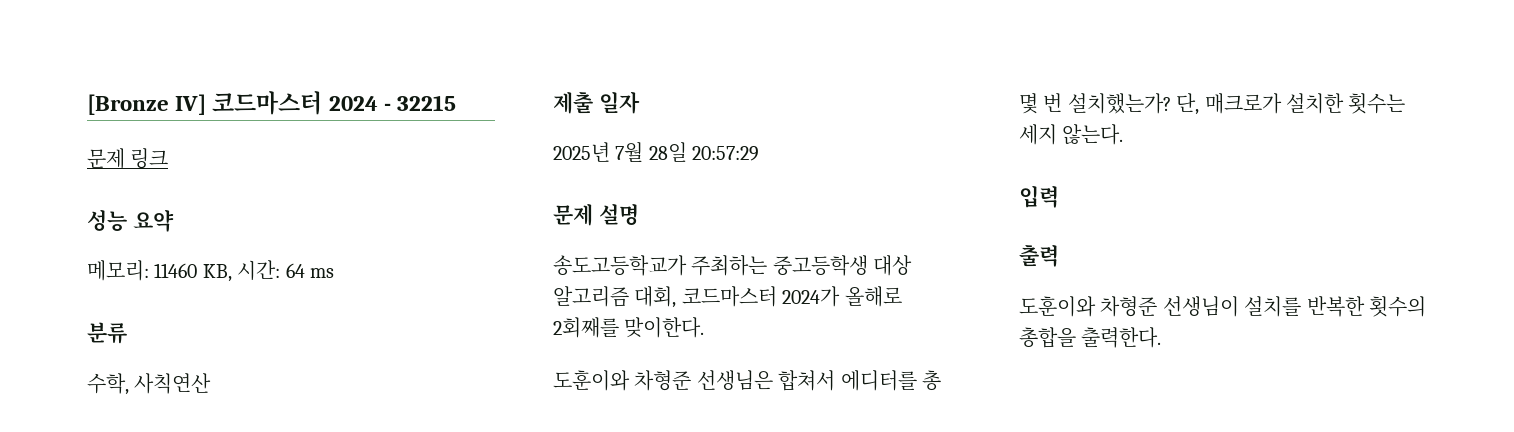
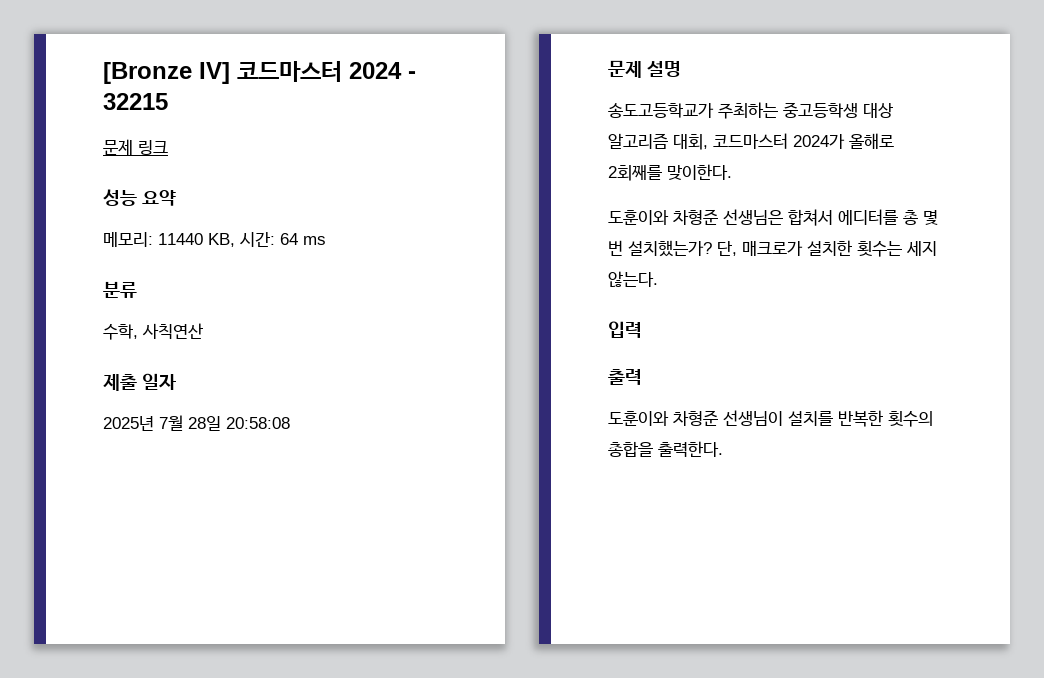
[154,263,198,278] 11460 -> [158,233,203,245] 11440
[692,146,760,161] 20:57:29 -> [226,417,290,429] 20:58:08

